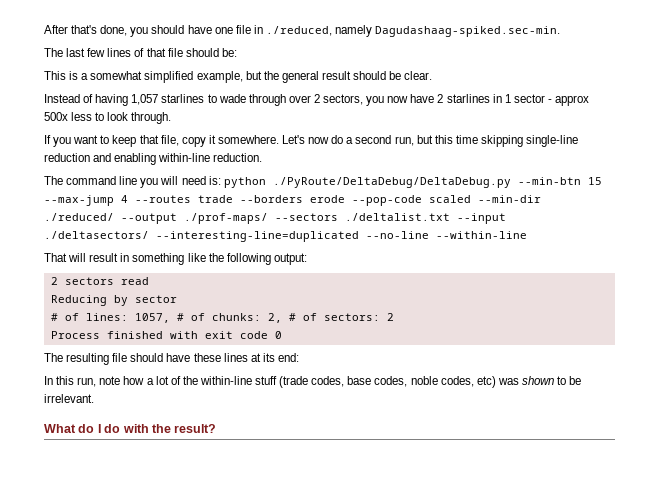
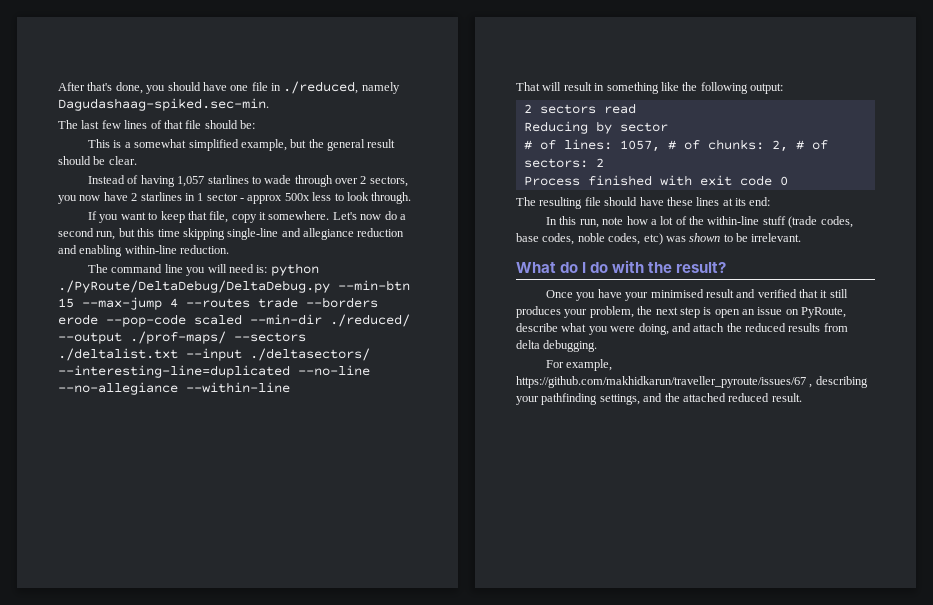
(579, 141) none -> [281,228,354,240] and allegiance
(429, 235) none -> [58,382,178,395] --no-allegiance
(217, 428) none -> [546,289,848,301] [516,306,847,318] [516,323,848,335] [516,340,598,352] [546,359,613,371] [516,376,868,388] [516,393,802,405] // Once you have your minimised result and verified that it still produces your problem, the next step is open an issue on PyRoute, describe what you were doing, and attach the reduced results from delta debugging. // For example, https://github.com/makhidkarun/traveller_pyroute/issues/67 , describing your pathfinding settings, and the attached reduced result.

